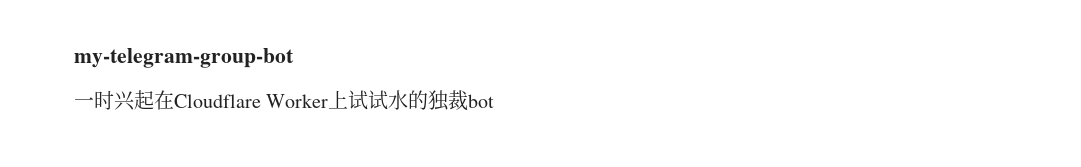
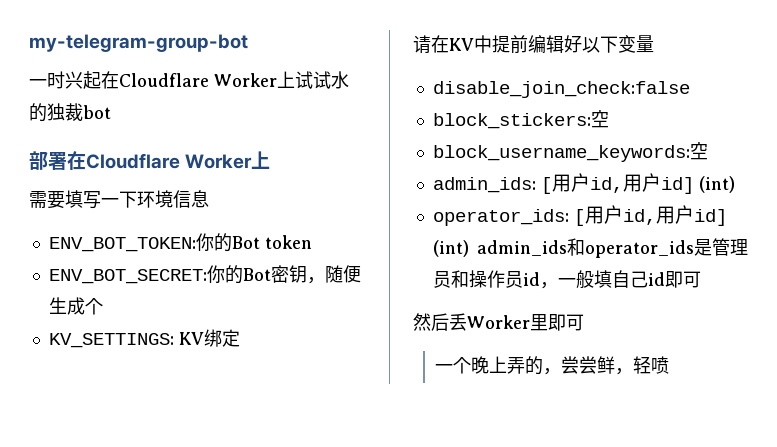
(495, 101) none -> [29,151,271,170] [29,190,209,209] [48,233,312,252] [48,265,361,284] [48,297,103,315] [48,329,240,348] [413,35,654,54] [432,81,690,98] [432,110,609,129] [432,142,708,162] [432,173,735,194] [432,205,727,226] [432,238,748,258] [432,270,701,289] [413,313,584,331] [435,356,670,375] // 部署在Cloudflare Worker上 // 需要填写一下环境信息 // ENV_BOT_TOKEN:你的Bot token // ENV_BOT_SECRET:你的Bot密钥，随便生成个 // KV_SETTINGS: KV绑定 // 请在KV中提前编辑好以下变量 // disable_join_check:false // block_stickers:空 // block_username_keywords:空 // admin_ids: [用户id,用户id] (int) // operator_ids: [用户id,用户id] (int) admin_ids和operator_ids是管理员和操作员id，一般填自己id即可 // 然后丢Worker里即可 // 一个晚上弄的，尝尝鲜，轻喷

